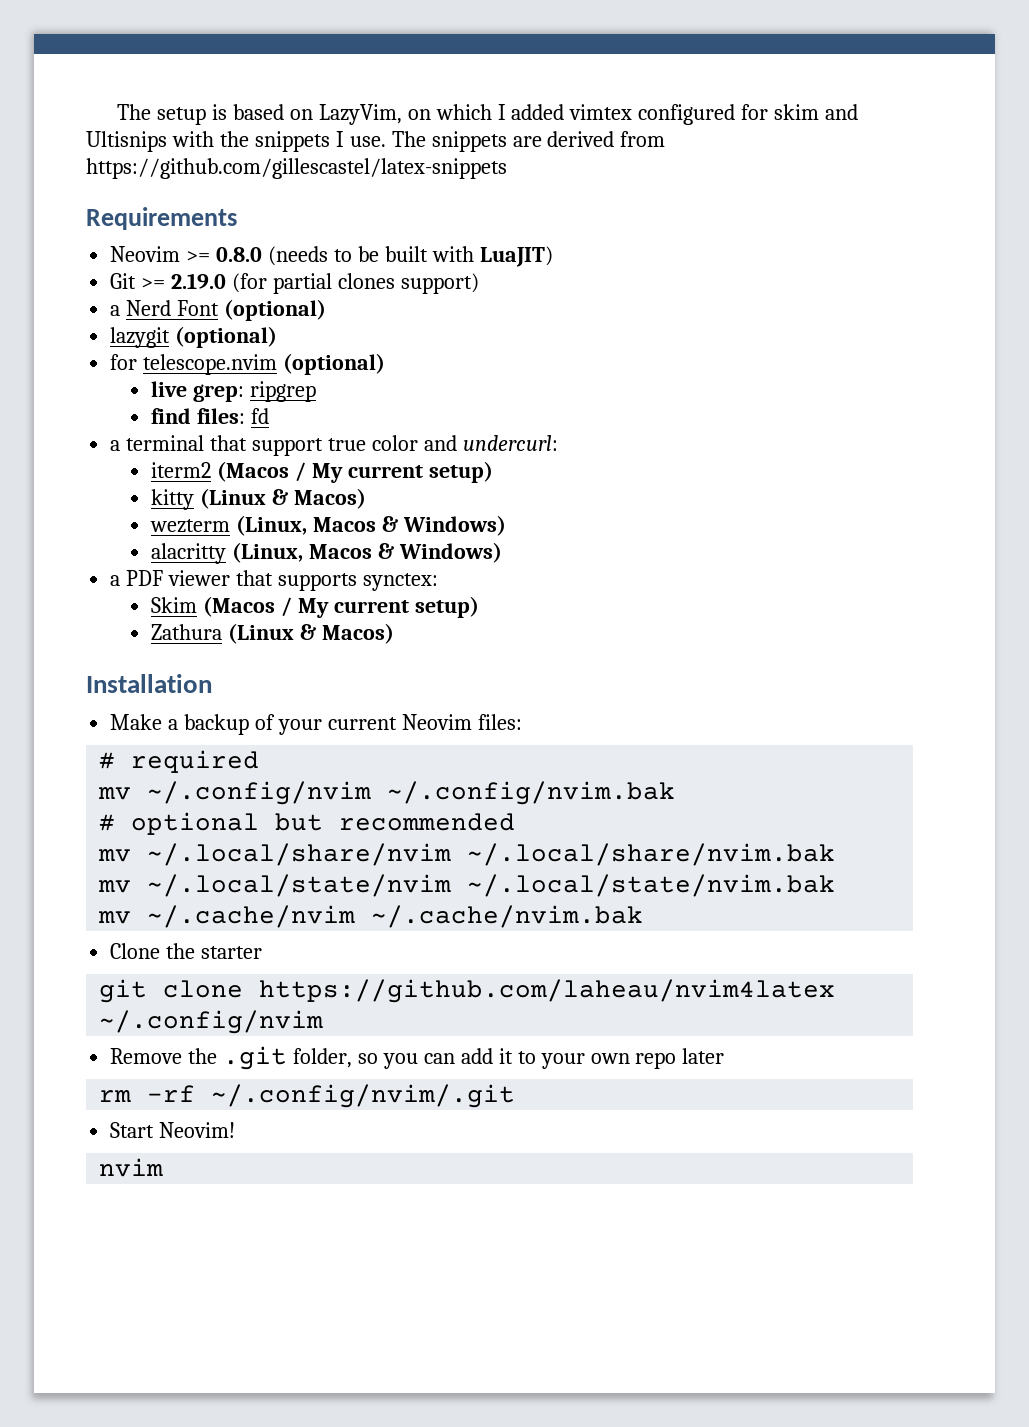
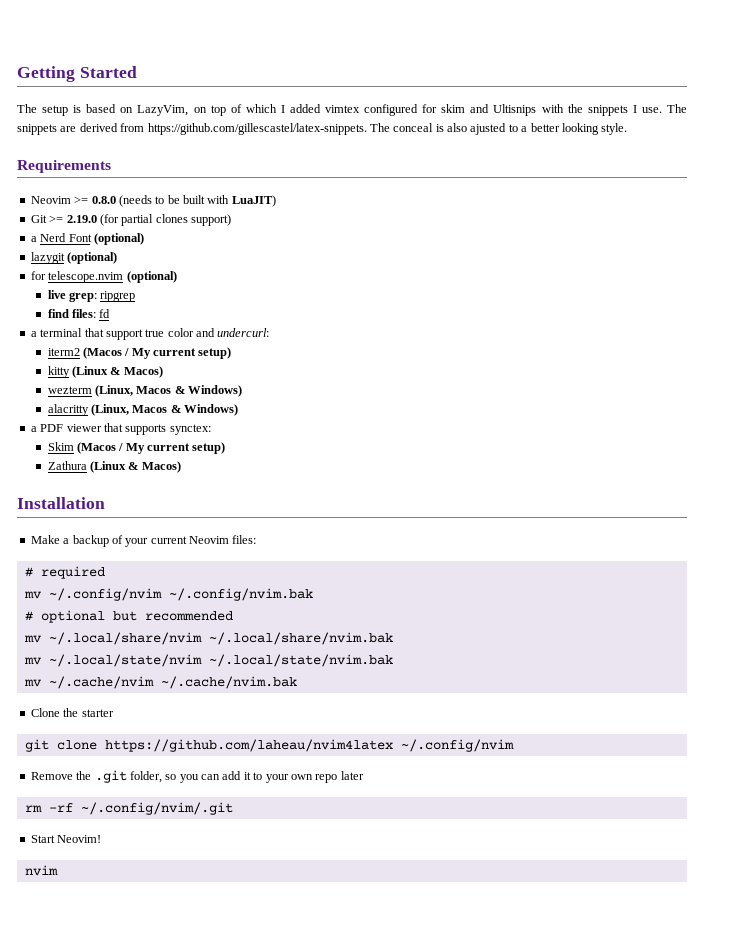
(116, 112) none -> [17,66,137,82] Getting Started //
(431, 114) none -> [210,104,242,116] top of
[86,158,507,179] https://github.com/gillescastel/latex-snippets -> [147,123,628,135] https://github.com/gillescastel/latex-snippets. The conceal is also ajusted to a better looking style.

